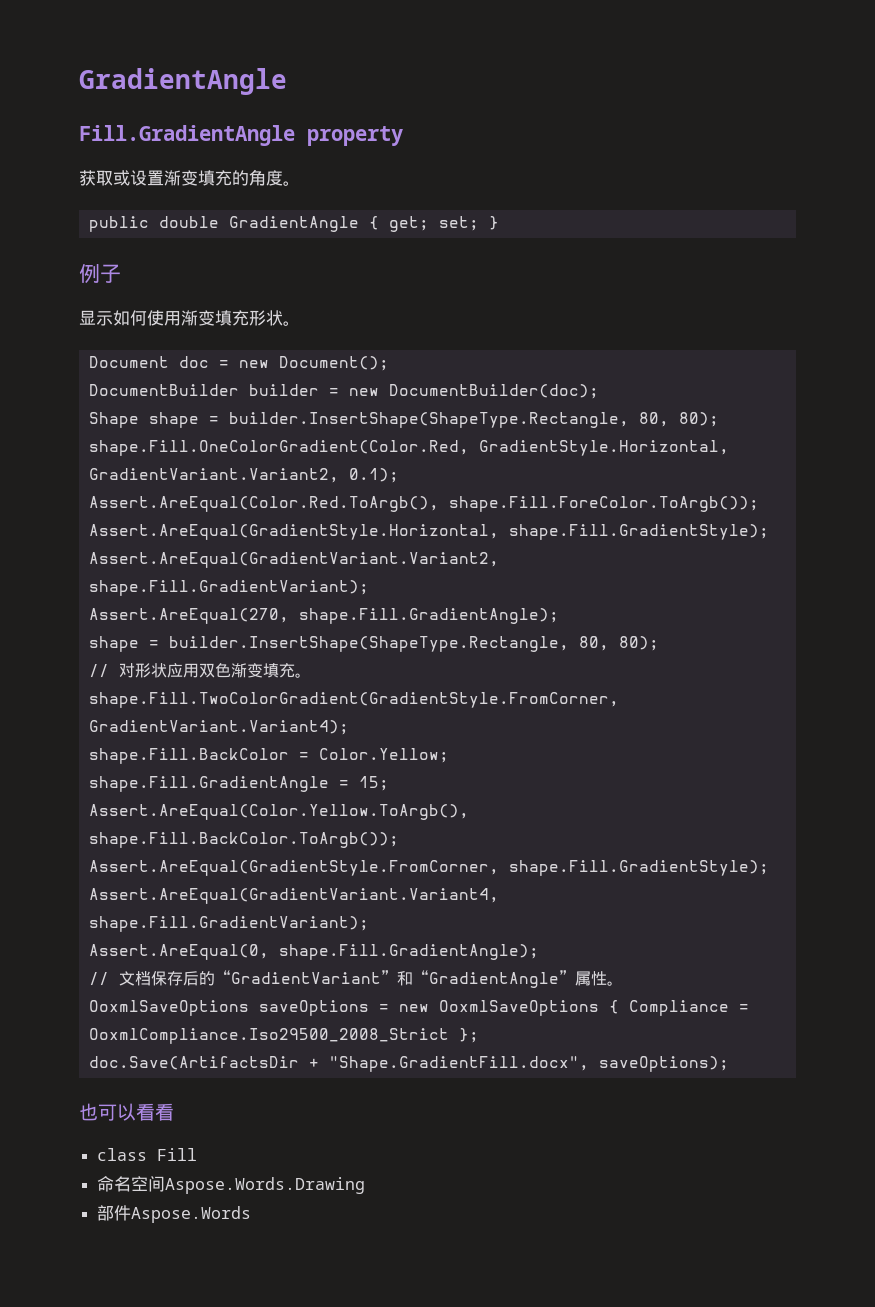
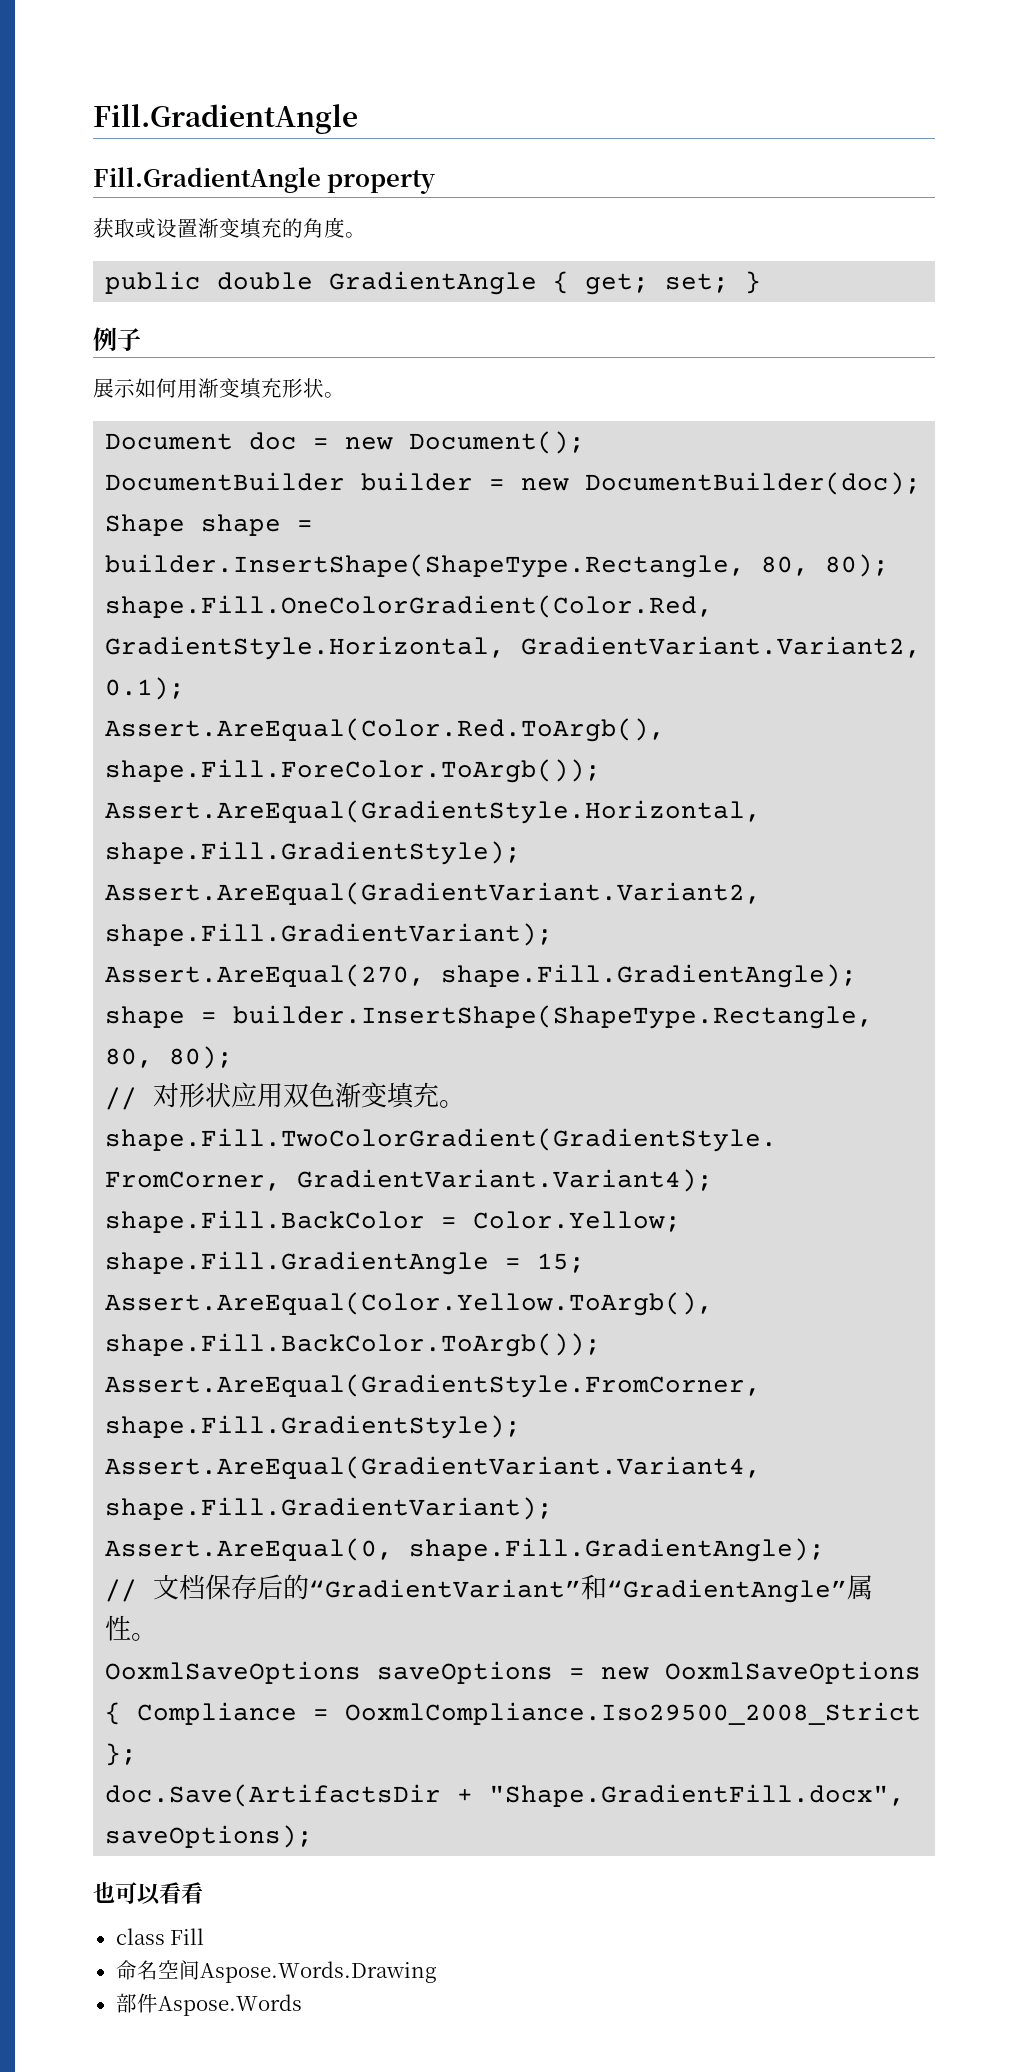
[79,68,287,95] GradientAngle -> [93,104,358,134] Fill.GradientAngle
[79,310,164,326] 显示如何使 -> [93,378,177,398] 展示如何

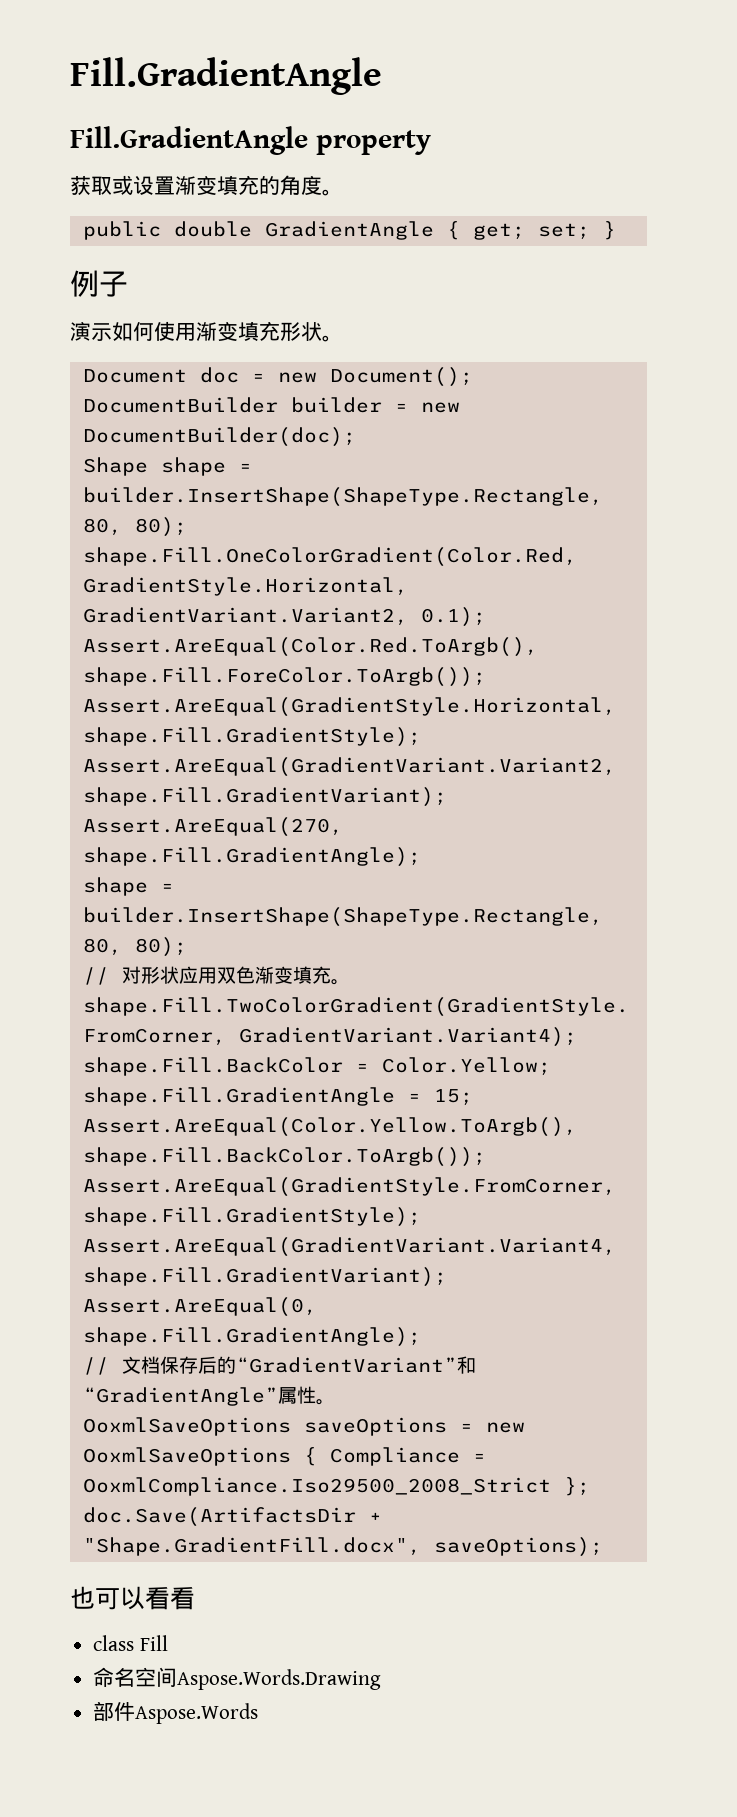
[93,378,177,398] 展示如何 -> [70,321,175,341] 演示如何使

